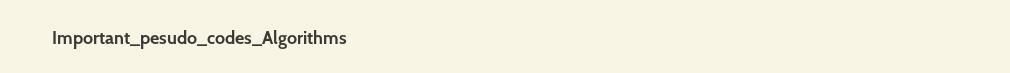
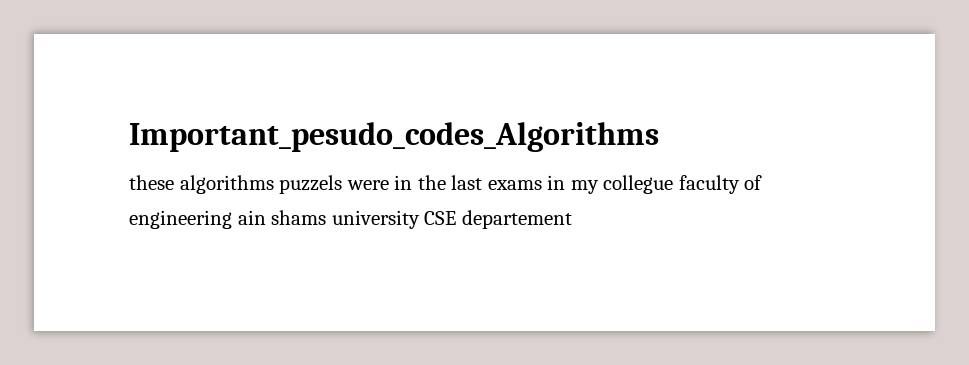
(347, 39) none -> [129,175,763,194] [129,210,572,229] // these algorithms puzzels were in the last exams in my collegue faculty of engineering ain shams university CSE departement

